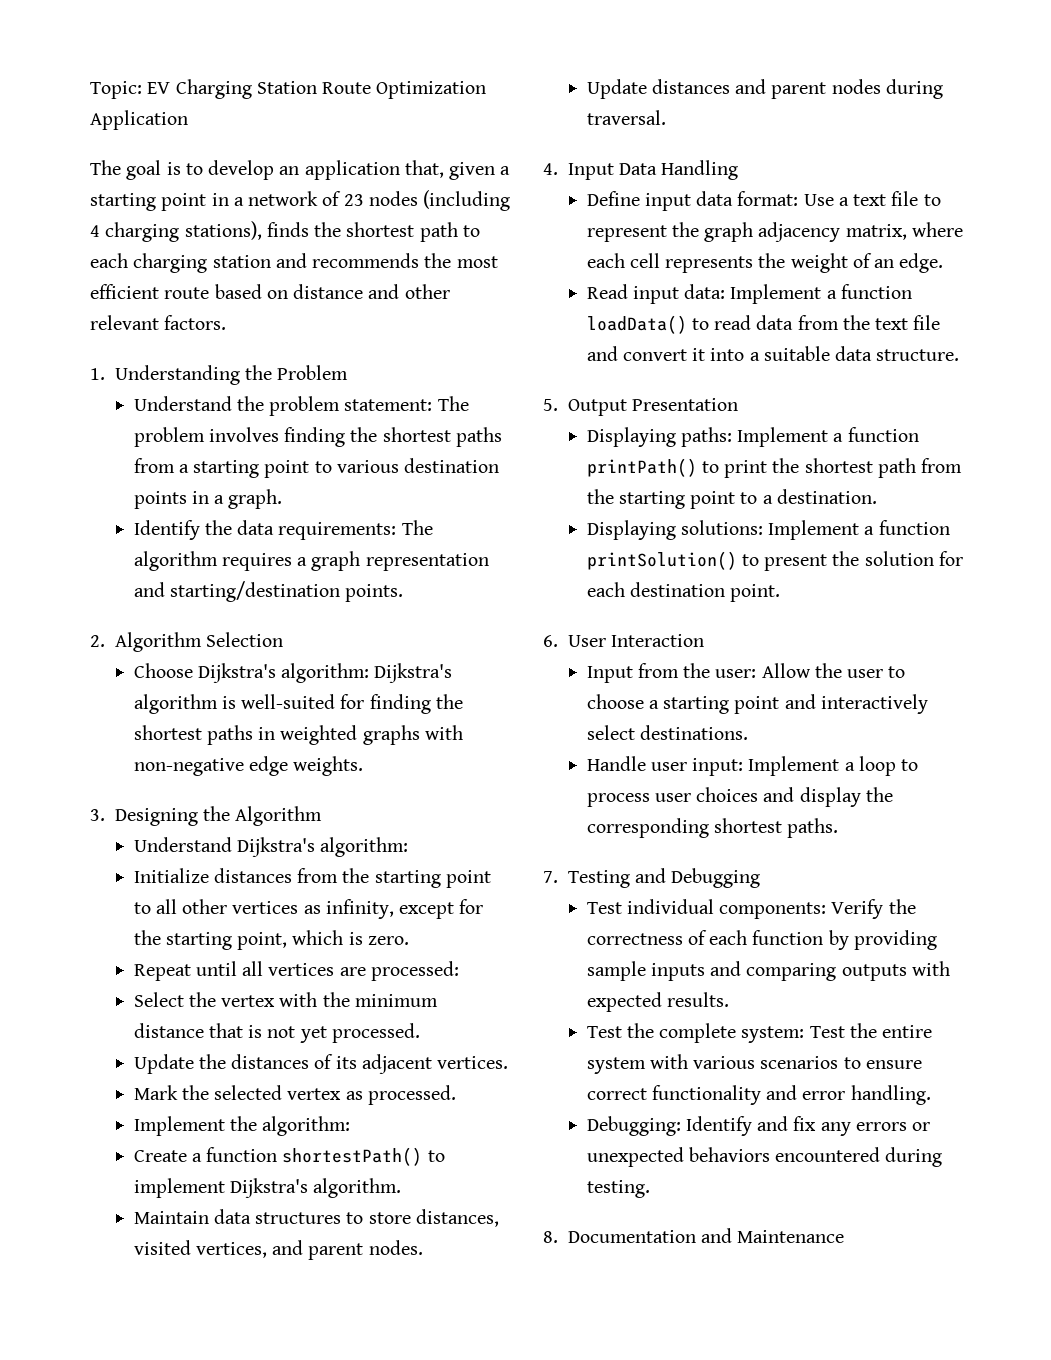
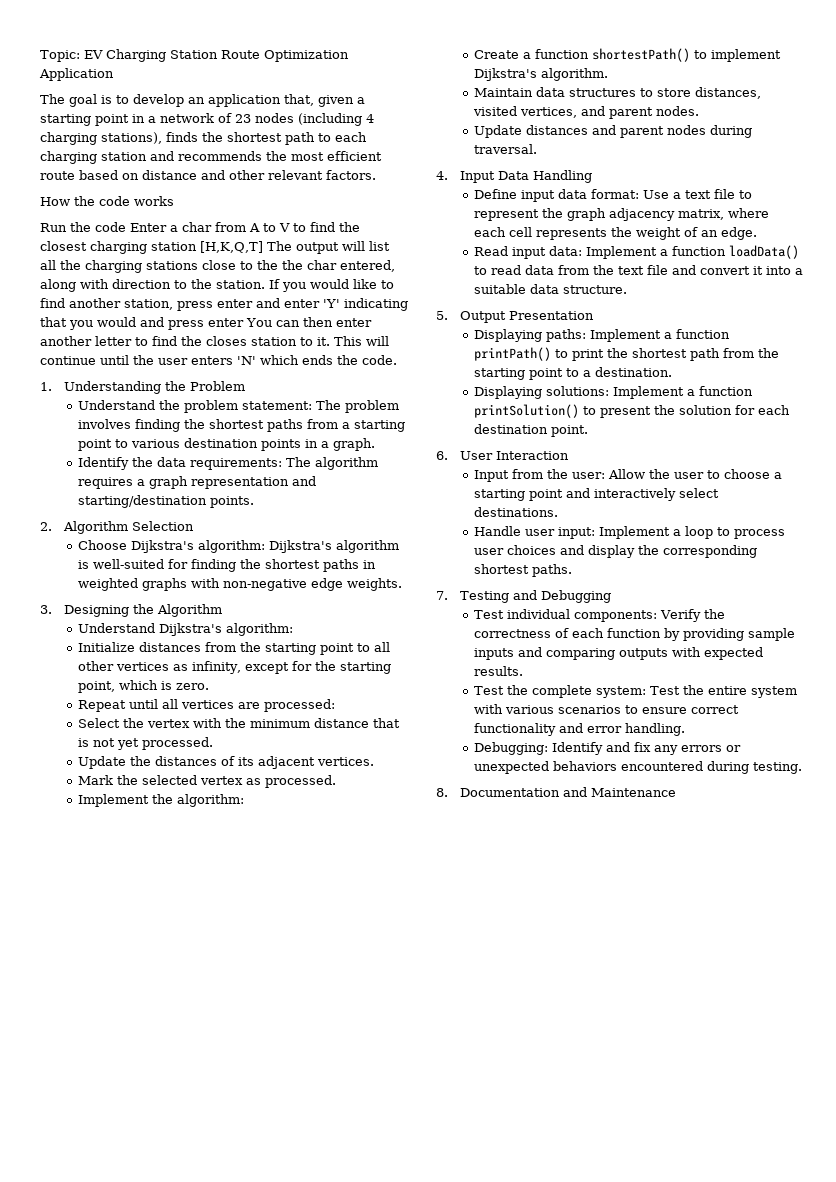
(227, 322) none -> [40,196,174,206] [40,222,360,232] [40,241,390,254] [40,260,395,273] [40,279,394,292] [40,298,408,311] [40,317,372,330] [40,336,389,346] [40,355,397,365] // How the code works // Run the code Enter a char from A to V to find the closest charging station [H,K,Q,T] The output will list all the charging stations close to the the char entered, along with direction to the station. If you would like to find another station, press enter and enter 'Y' indicating that you would and press enter You can then enter another letter to find the closes station to it. This will continue until the user enters 'N' which ends the code.

